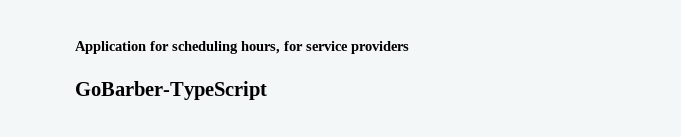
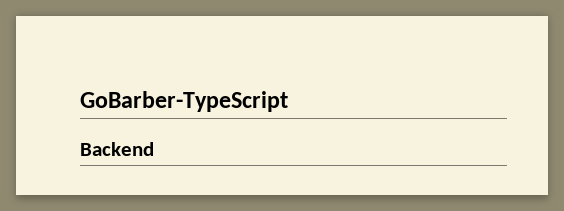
[75,41,409,54] [75,81,267,100] Application for scheduling hours, for service providers // GoBarber-TypeScript -> [80,91,288,112] [80,142,154,156] GoBarber-TypeScript // Backend

